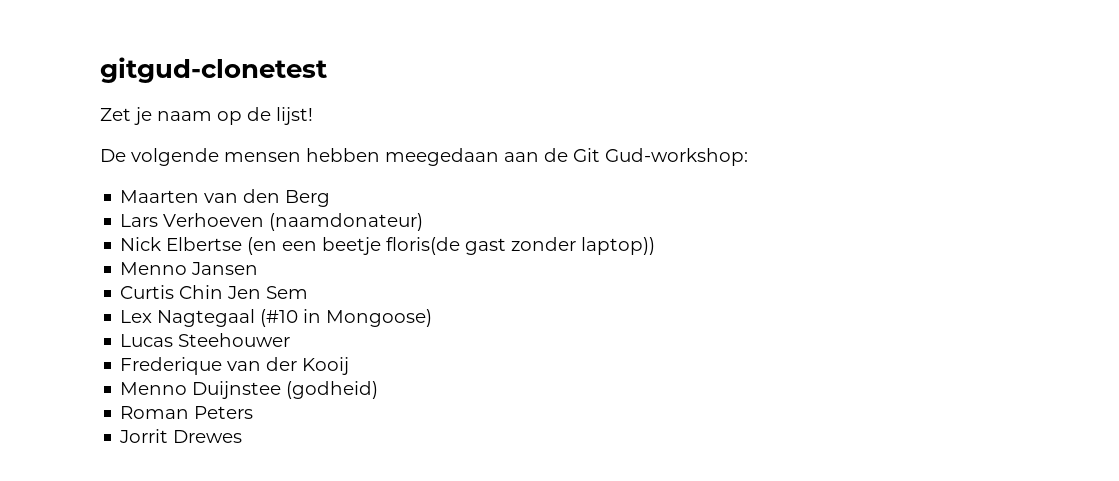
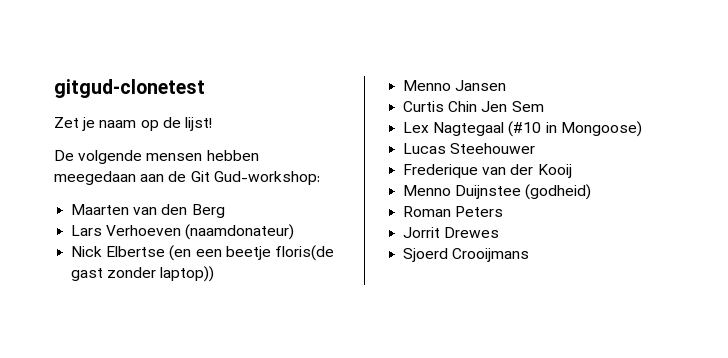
(243, 436) none -> [403,248,530,262] // Sjoerd Crooijmans

